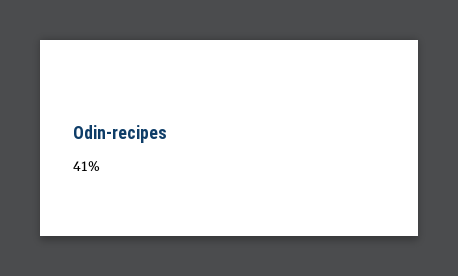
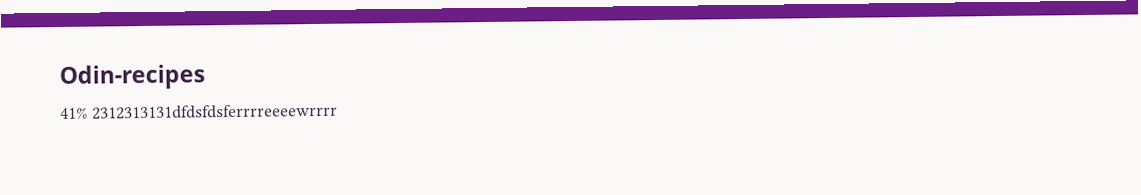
(100, 166) none -> [91,103,338,120] 2312313131dfdsfdsferrrreeeewrrrr

